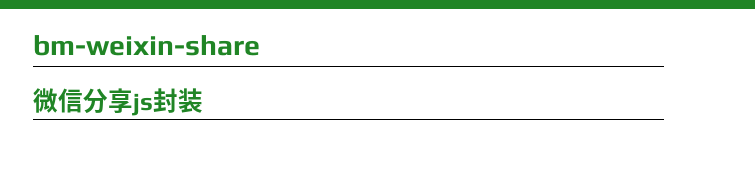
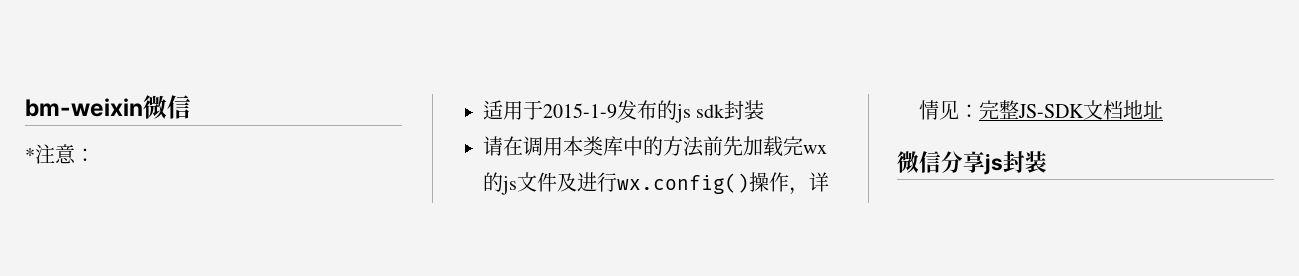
[33,35,260,56] bm-weixin-share -> [25,95,191,119] [25,144,95,164] [483,100,765,123] [483,136,827,157] [483,172,829,195] [919,100,1163,120] bm-weixin微信 // *注意： // 适用于2015-1-9发布的js sdk封装 // 请在调用本类库中的方法前先加载完wx的js文件及进行wx.config()操作，详情见：完整JS-SDK文档地址

